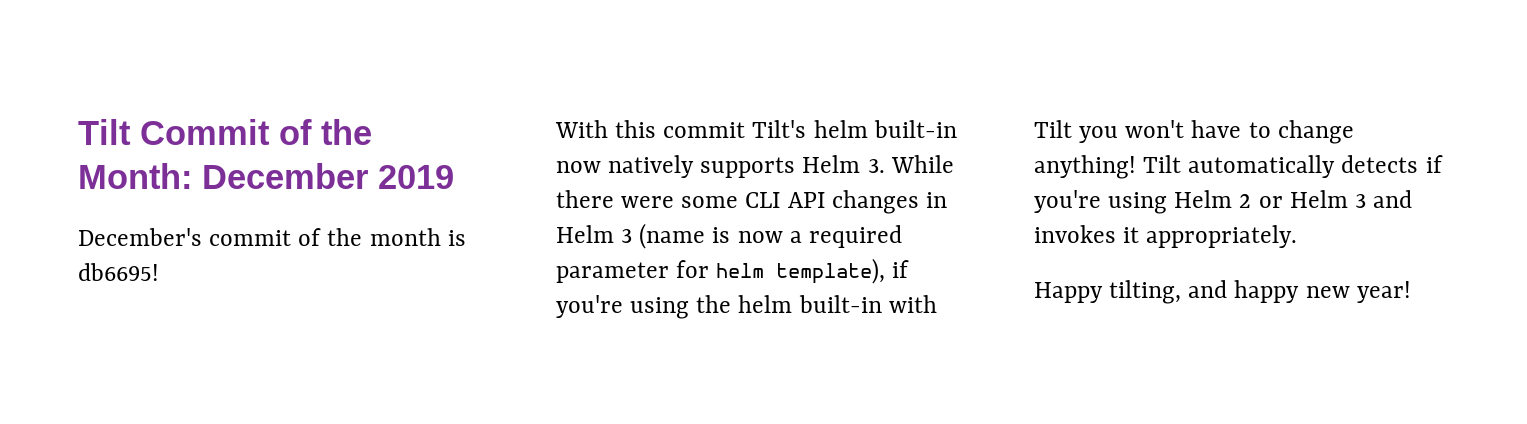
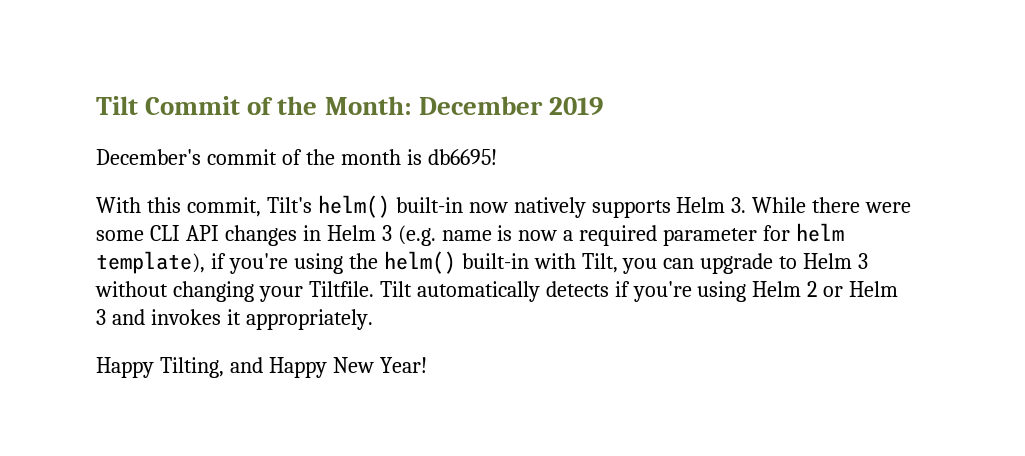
[663,120,868,138] commit Tilt's helm -> [186,195,390,218] commit, Tilt's helm()
[639,223,706,249] (name -> [397,225,492,246] (e.g. name
[738,295,793,313] helm -> [383,251,456,274] helm()
[1034,120,1354,144] [1034,155,1136,179] Tilt you won't have to change anything! -> [581,253,869,274] [95,281,374,302] Tilt, you can upgrade to Helm 3 without changing your Tiltfile.
[1109,280,1411,304] tilting, and happy new year! -> [159,357,427,378] Tilting, and Happy New Year!

